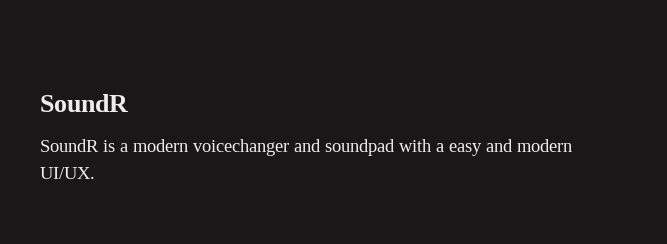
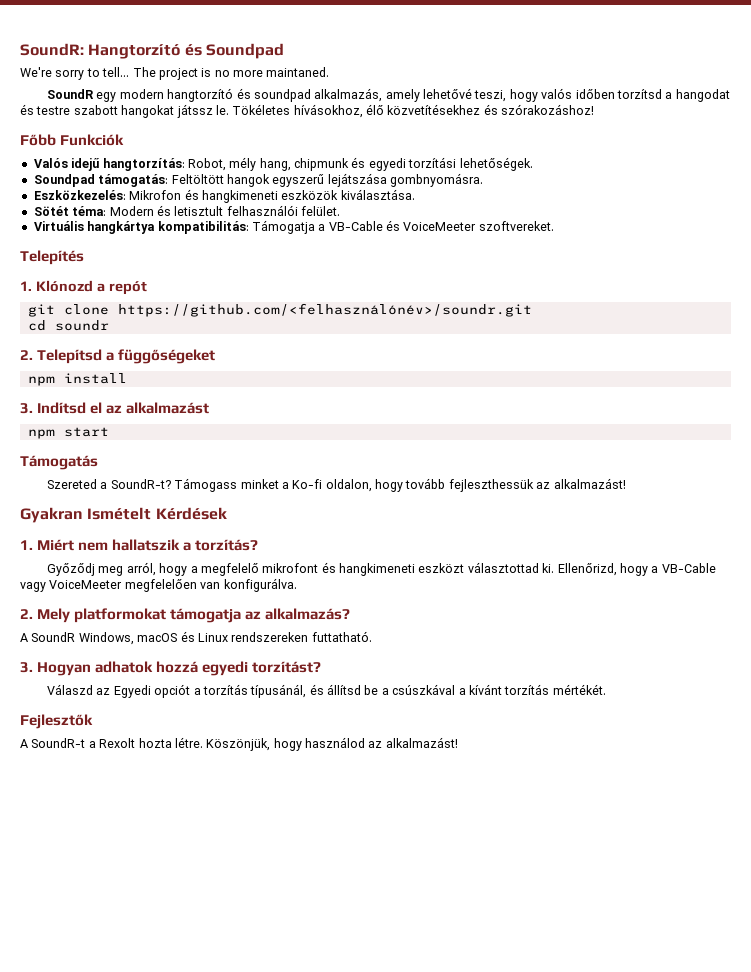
[40,94,128,112] [40,139,572,156] [40,167,95,179] SoundR // SoundR is a modern voicechanger and soundpad with a easy and modern UI/UX. -> [20,43,284,59] [20,67,330,80] [47,88,730,102] [20,104,595,118] [20,134,125,146] [33,157,533,171] [33,173,483,187] [33,189,415,203] [33,205,340,216] [33,220,554,234] [20,250,84,265] [20,280,147,295] [27,303,532,317] [27,320,109,331] [20,349,216,364] [27,373,127,386] [20,402,210,414] [27,427,109,439] [20,455,98,470] [47,478,626,492] [20,507,227,523] [20,539,259,551] [47,562,716,576] [20,578,297,592] [20,608,351,623] [20,631,372,645] [20,661,322,676] [47,684,606,698] [20,714,93,729] [20,737,458,751] SoundR: Hangtorzító és Soundpad // We're sorry to tell... The project is no more maintaned. // SoundR egy modern hangtorzító és soundpad alkalmazás, amely lehetővé teszi, hogy valós időben torzítsd a hangodat és testre szabott hangokat játssz le. Tökéletes hívásokhoz, élő közvetítésekhez és szórakozáshoz! // Főbb Funkciók // Valós idejű hangtorzítás: Robot, mély hang, chipmunk és egyedi torzítási lehetőségek. // Soundpad támogatás: Feltöltött hangok egyszerű lejátszása gombnyomásra. // Eszközkezelés: Mikrofon és hangkimeneti eszközök kiválasztása. // Sötét téma: Modern és letisztult felhasználói felület. // Virtuális hangkártya kompatibilitás: Támogatja a VB-Cable és VoiceMeeter szoftvereket. // Telepítés // 1. Klónozd a repót // git clone https://github.com/<felhasználónév>/soundr.git // cd soundr // 2. Telepítsd a függőségeket // npm install // 3. Indítsd el az alkalmazást // npm start // Támogatás // Szereted a SoundR-t? Támogass minket a Ko-fi oldalon, hogy tovább fejleszthessük az alkalmazást! // Gyakran Ismételt Kérdések // 1. Miért nem hallatszik a torzítás? // Győződj meg arról, hogy a megfelelő mikrofont és hangkimeneti eszközt választottad ki. Ellenőrizd, hogy a VB-Cable vagy VoiceMeeter megfelelően van konfigurálva. // 2. Mely platformokat támogatja az alkalmazás? // A SoundR Windows, macOS és Linux rendszereken futtatható. // 3. Hogyan adhatok hozzá egyedi torzítást? // Válaszd az Egyedi opciót a torzítás típusánál, és állítsd be a csúszkával a kívánt torzítás mértékét. // Fejlesztők // A SoundR-t a Rexolt hozta létre. Köszönjük, hogy használod az alkalmazást!

